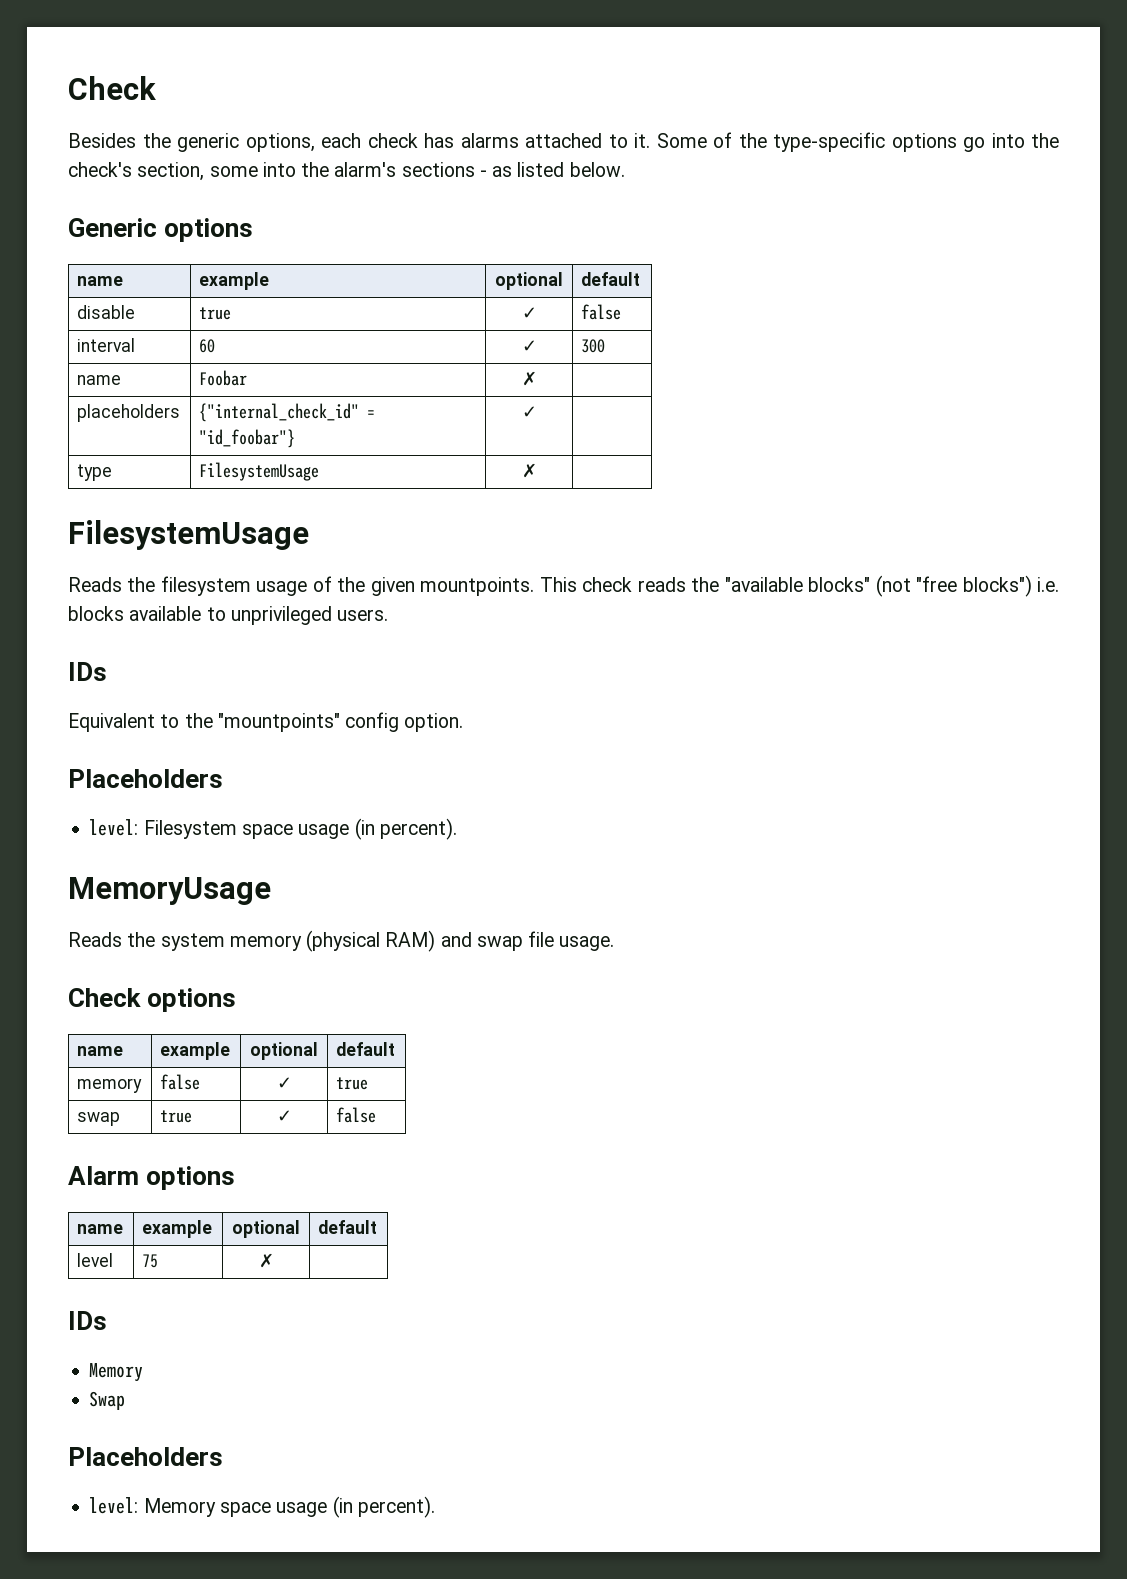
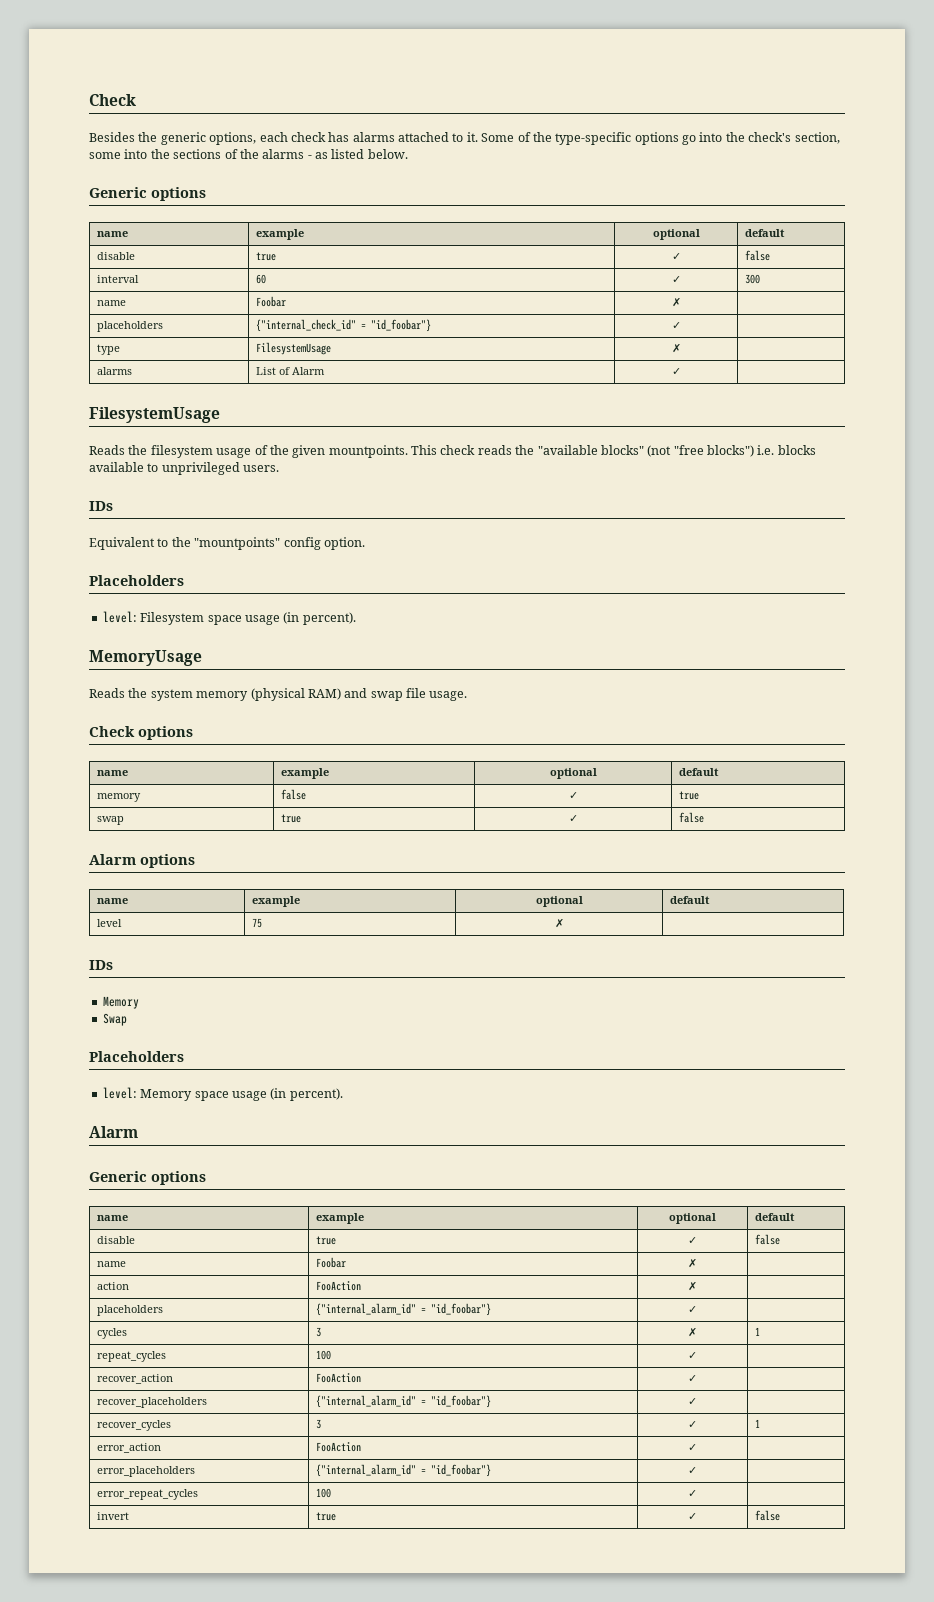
[334,162,475,177] alarm's sections -> [173,149,305,159] sections of the alarms
(537, 470) none -> [96,367,132,375] [255,367,325,375] [671,368,681,375] // alarms | List of Alarm | ✓ |
(435, 1507) none -> [89,1126,138,1138] [89,1171,206,1185] [96,1215,128,1221] [315,1213,364,1224] [669,1213,716,1224] [754,1213,795,1221] [96,1236,135,1244] [315,1236,336,1245] [688,1237,697,1244] [754,1234,780,1245] [96,1261,126,1267] [315,1257,346,1268] [688,1258,697,1268] [96,1282,129,1290] [315,1281,361,1291] [688,1281,697,1291] [96,1305,163,1316] [315,1303,491,1316] [688,1306,697,1313] [96,1328,127,1339] [315,1327,321,1337] [688,1327,697,1337] [754,1327,760,1336] [96,1351,166,1362] [315,1350,331,1360] [688,1352,697,1359] [96,1374,173,1384] [315,1373,361,1383] [688,1375,697,1382] [96,1397,207,1408] [315,1395,491,1408] [688,1398,697,1405] [96,1420,171,1431] [315,1419,321,1429] [688,1421,697,1428] [754,1419,760,1428] [96,1443,161,1453] [315,1442,361,1452] [688,1444,697,1451] [96,1466,195,1477] [315,1464,491,1477] [688,1467,697,1474] [96,1489,198,1500] [315,1488,331,1498] [688,1490,697,1497] [96,1512,129,1520] [315,1512,336,1521] [688,1513,697,1520] [754,1510,780,1521] // Alarm // Generic options // name | example | optional | default // disable | true | ✓ | false // name | Foobar | ✗ | // action | FooAction | ✗ | // placeholders | {"internal_alarm_id" = "id_foobar"} | ✓ | // cycles | 3 | ✗ | 1 // repeat_cycles | 100 | ✓ | // recover_action | FooAction | ✓ | // recover_placeholders | {"internal_alarm_id" = "id_foobar"} | ✓ | // recover_cycles | 3 | ✓ | 1 // error_action | FooAction | ✓ | // error_placeholders | {"internal_alarm_id" = "id_foobar"} | ✓ | // error_repeat_cycles | 100 | ✓ | // invert | true | ✓ | false

